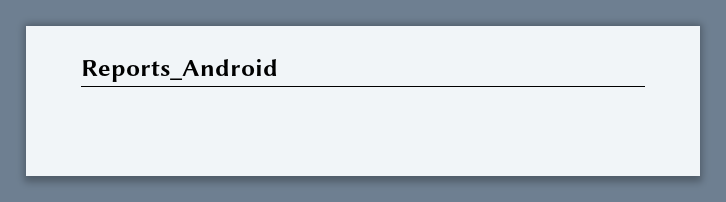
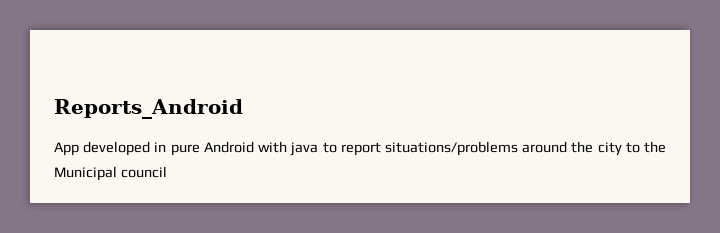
(278, 70) none -> [54,141,666,156] [54,166,167,181] // App developed in pure Android with java to report situations/problems around the city to the Municipal council

